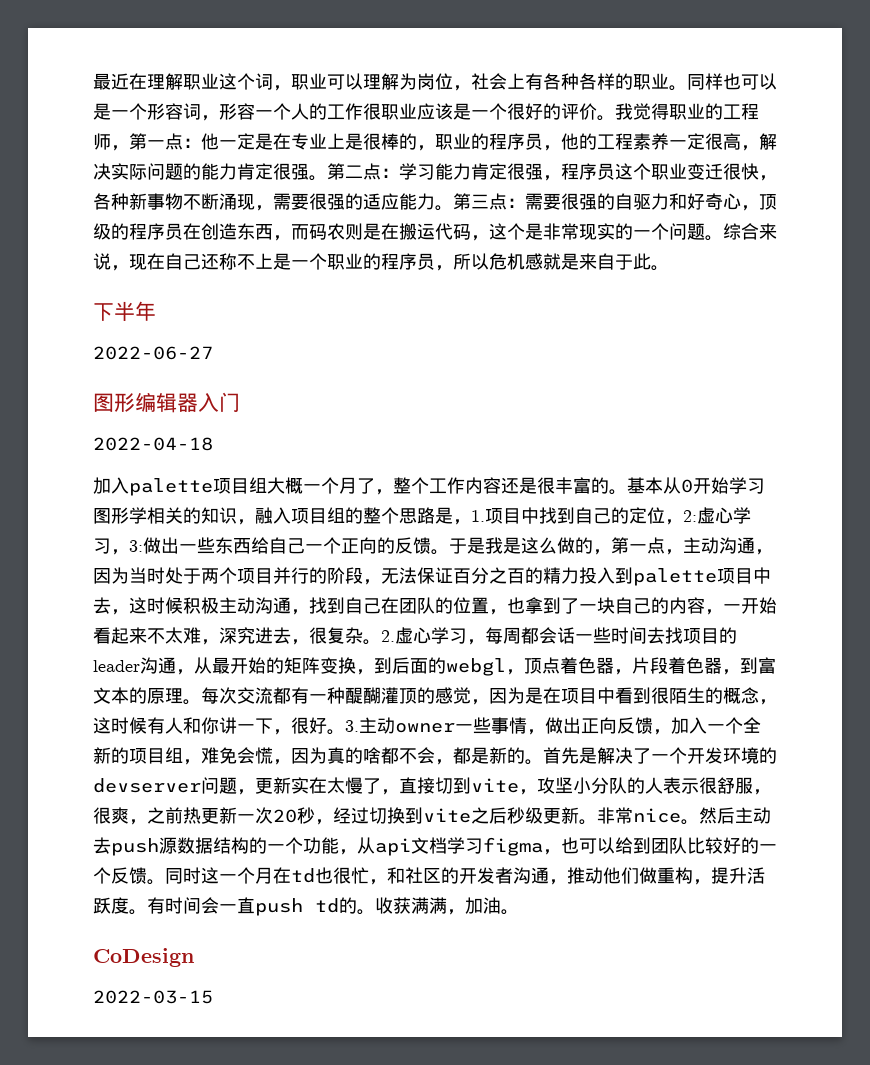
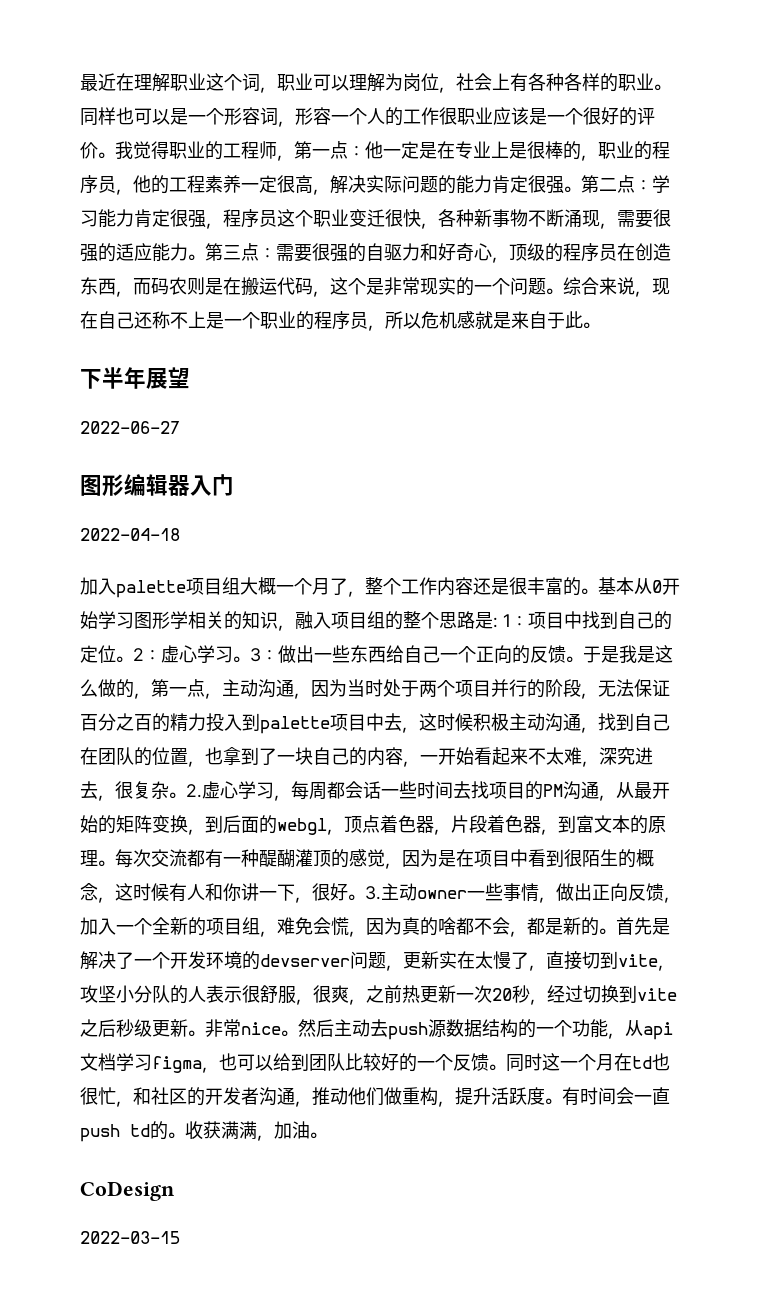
(156, 311) none -> [146,367,190,389] 展望
[453,510,485,525] ，1. -> [493,614,528,628] : 1：
[665,507,751,525] [93,538,143,555] ，2:虚心学习，3: -> [116,645,278,663] 。2：虚心学习。3：
[93,660,140,672] leader -> [543,784,563,797] PM

